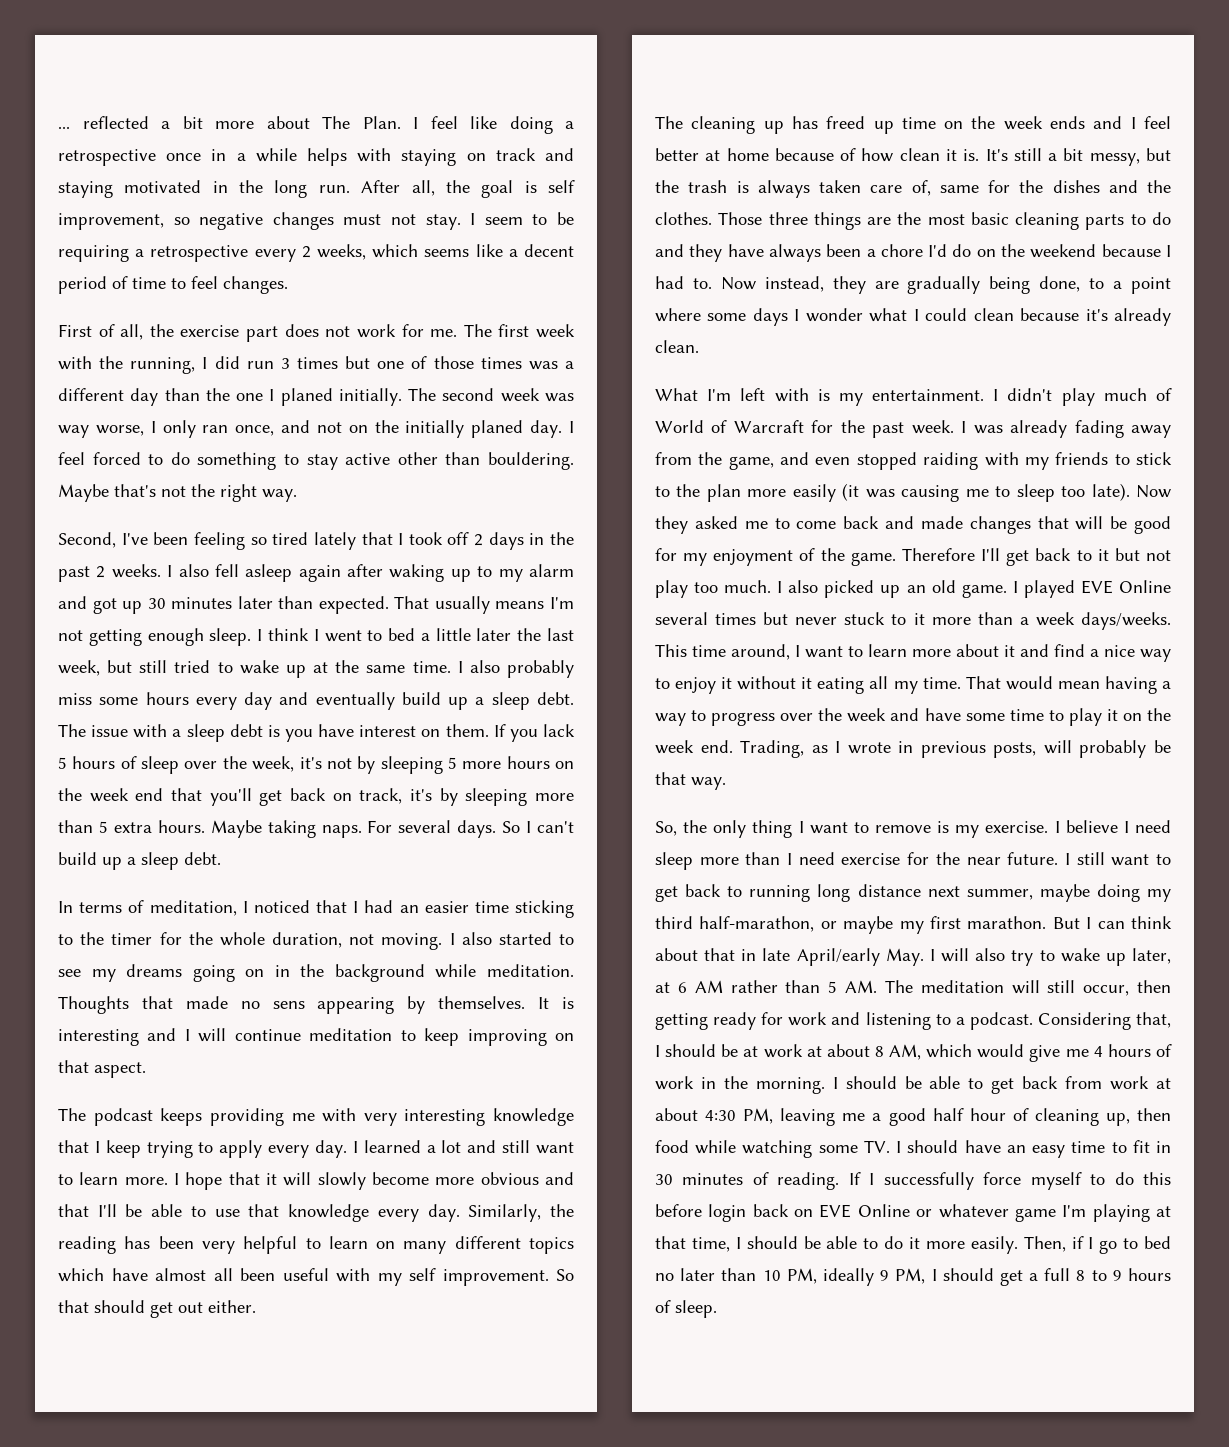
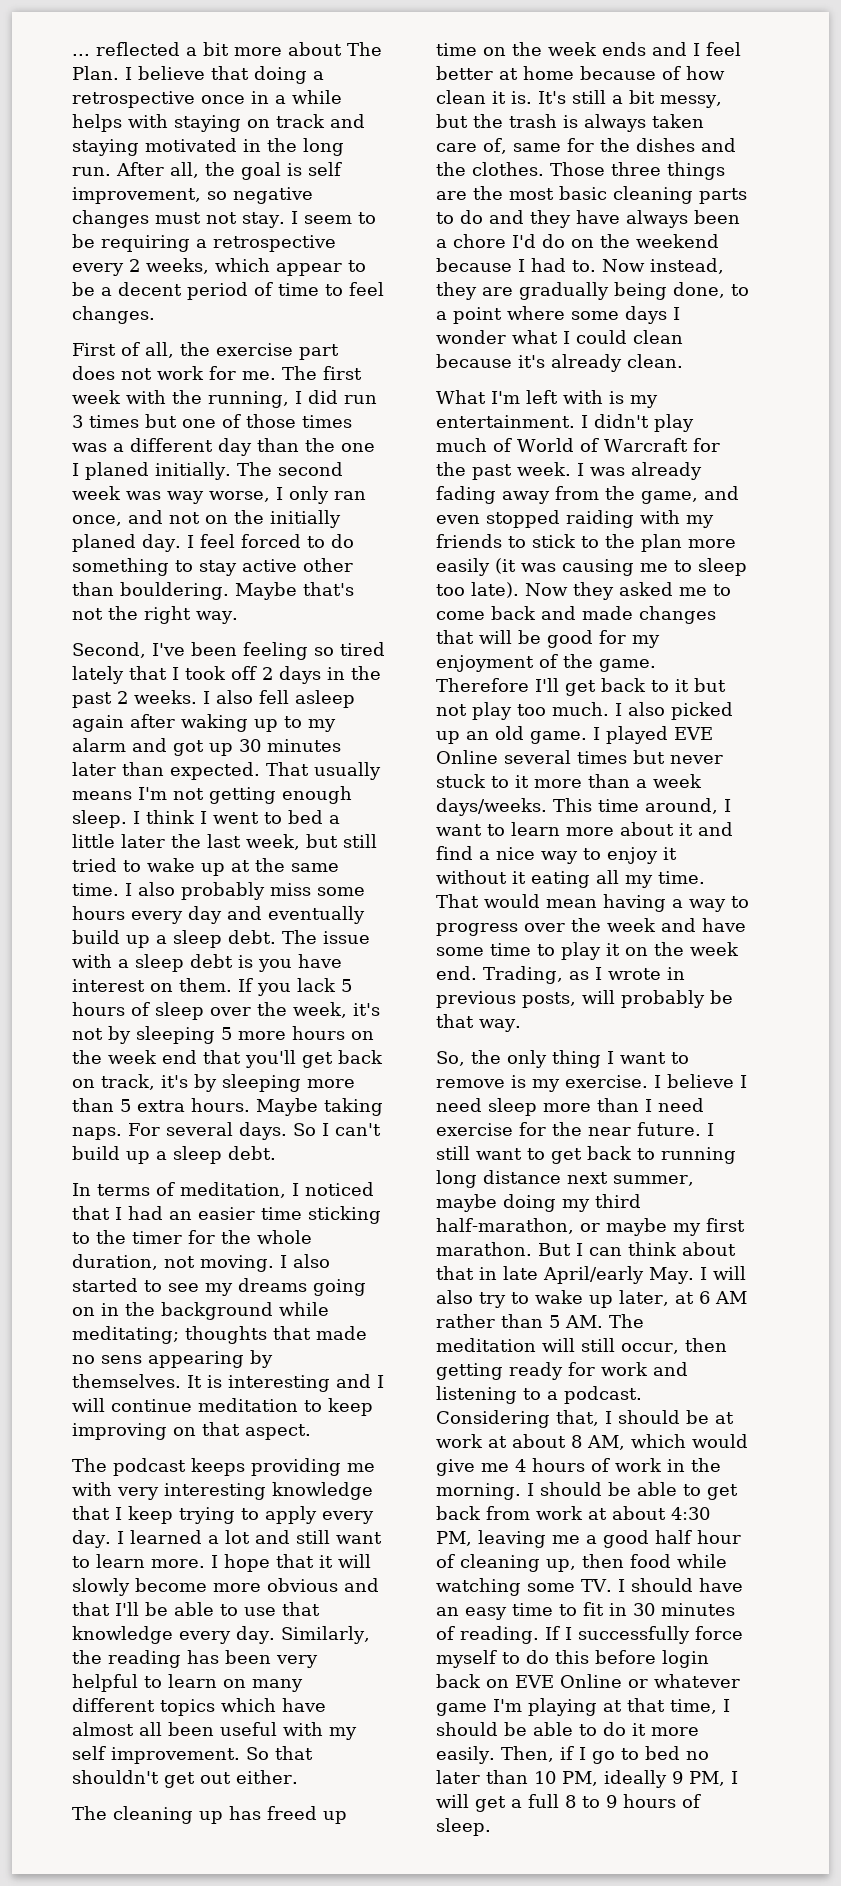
[430,116,497,129] feel like -> [138,66,249,80] believe that
[424,244,503,257] seems like -> [276,260,366,276] [72,282,95,296] appear to be
[486,964,574,977] [58,996,129,1014] meditation. Thoughts -> [72,1326,267,1344] meditating; thoughts
[94,1300,145,1313] should -> [72,1770,159,1784] shouldn't
[942,1268,994,1281] should -> [436,1794,469,1808] will

